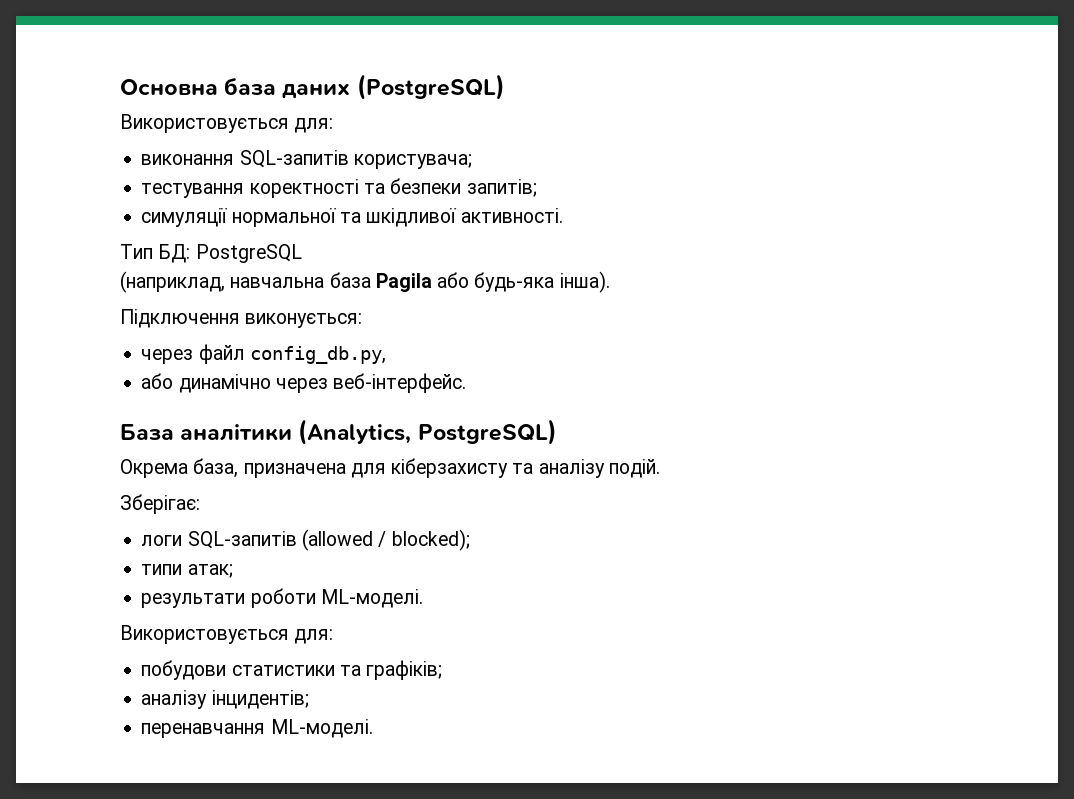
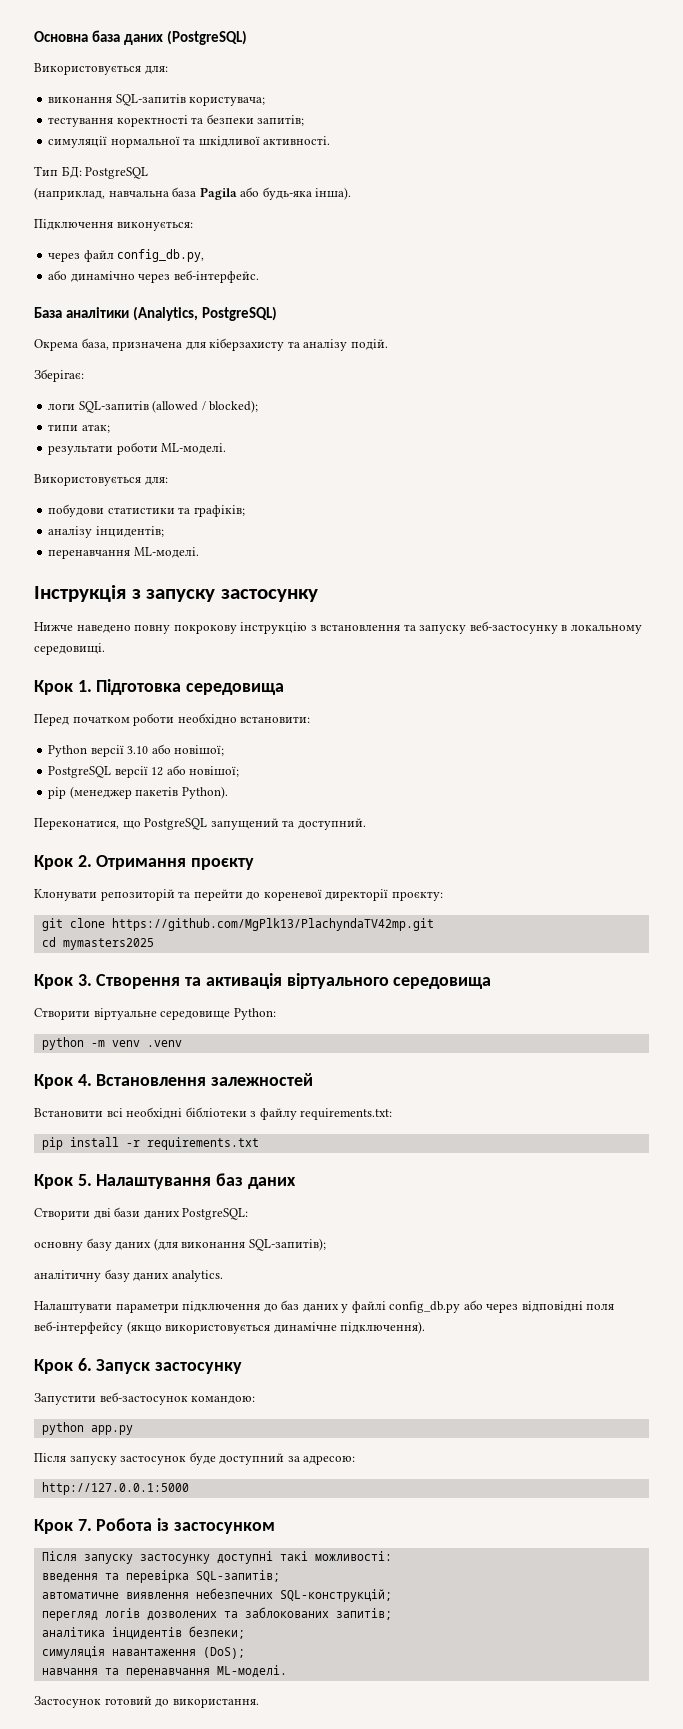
(373, 728) none -> [34,585,318,602] [34,621,642,634] [34,643,105,655] [34,679,285,695] [34,713,311,726] [48,744,225,757] [48,765,240,778] [48,786,228,799] [34,818,366,830] [34,855,255,870] [34,889,443,901] [41,918,434,931] [41,937,154,950] [34,973,492,989] [34,1008,276,1020] [41,1037,182,1050] [34,1073,314,1089] [34,1107,393,1120] [41,1137,259,1150] [34,1173,296,1189] [34,1207,249,1220] [34,1238,326,1251] [34,1269,223,1282] [34,1300,615,1313] [34,1321,426,1334] [34,1358,243,1374] [34,1392,256,1405] [41,1422,133,1435] [34,1452,356,1465] [41,1482,189,1495] [34,1518,275,1534] [41,1551,392,1564] [41,1570,280,1583] [41,1588,392,1602] [41,1607,392,1621] [41,1626,245,1640] [41,1646,245,1659] [41,1665,287,1678] [34,1696,259,1708] // Інструкція з запуску застосунку // Нижче наведено повну покрокову інструкцію з встановлення та запуску веб-застосунку в локальному середовищі. // Крок 1. Підготовка середовища // Перед початком роботи необхідно встановити: // Python версії 3.10 або новішої; // PostgreSQL версії 12 або новішої; // pip (менеджер пакетів Python). // Переконатися, що PostgreSQL запущений та доступний. // Крок 2. Отримання проєкту // Клонувати репозиторій та перейти до кореневої директорії проєкту: // git clone https://github.com/MgPlk13/PlachyndaTV42mp.git // cd mymasters2025 // Крок 3. Створення та активація віртуального середовища // Створити віртуальне середовище Python: // python -m venv .venv // Крок 4. Встановлення залежностей // Встановити всі необхідні бібліотеки з файлу requirements.txt: // pip install -r requirements.txt // Крок 5. Налаштування баз даних // Створити дві бази даних PostgreSQL: // основну базу даних (для виконання SQL-запитів); // аналітичну базу даних analytics. // Налаштувати параметри підключення до баз даних у файлі config_db.py або через відповідні поля веб-інтерфейсу (якщо використовується динамічне підключення). // Крок 6. Запуск застосунку // Запустити веб-застосунок командою: // python app.py // Після запуску застосунок буде доступний за адресою: // http://127.0.0.1:5000 // Крок 7. Робота із застосунком // Після запуску застосунку доступні такі можливості: // введення та перевірка SQL-запитів; // автоматичне виявлення небезпечних SQL-конструкцій; // перегляд логів дозволених та заблокованих запитів; // аналітика інцидентів безпеки; // симуляція навантаження (DoS); // навчання та перенавчання ML-моделі. // Застосунок готовий до використання.

